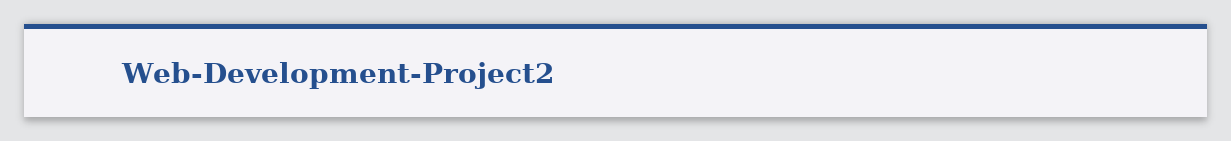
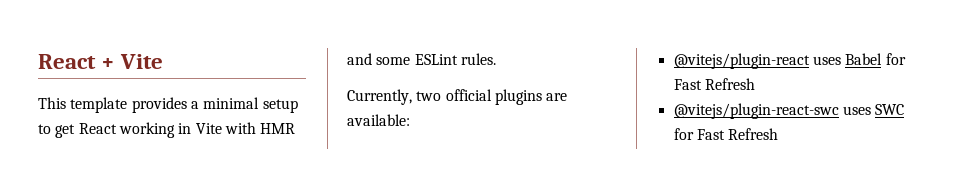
[121,62,554,89] Web-Development-Project2 -> [38,54,164,69] [38,97,298,113] [38,122,296,138] [347,53,496,65] [347,89,568,105] [347,114,410,126] [673,53,906,69] [673,78,755,90] [673,103,905,119] [673,128,779,140] React + Vite // This template provides a minimal setup to get React working in Vite with HMR and some ESLint rules. // Currently, two official plugins are available: // @vitejs/plugin-react uses Babel for Fast Refresh // @vitejs/plugin-react-swc uses SWC for Fast Refresh

